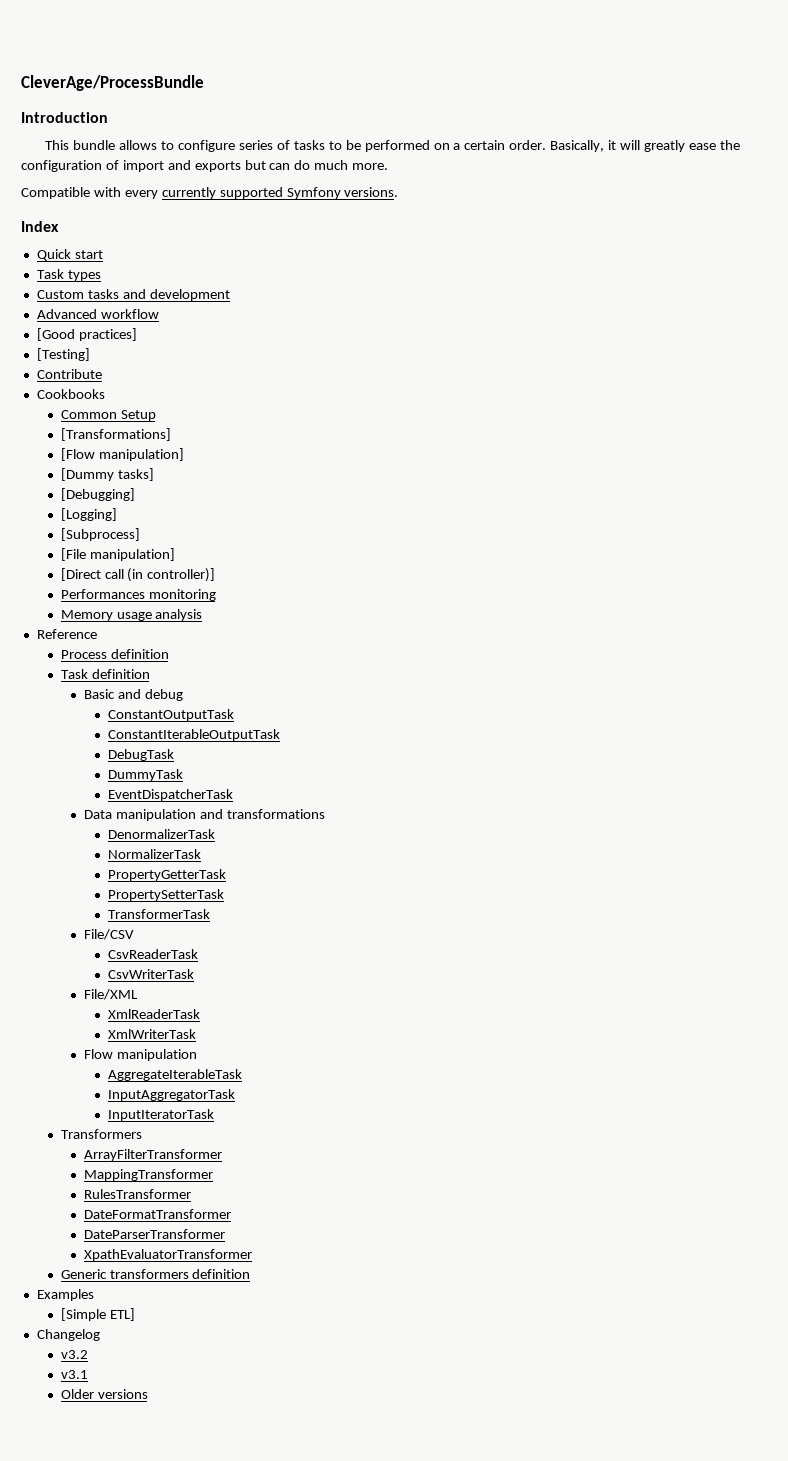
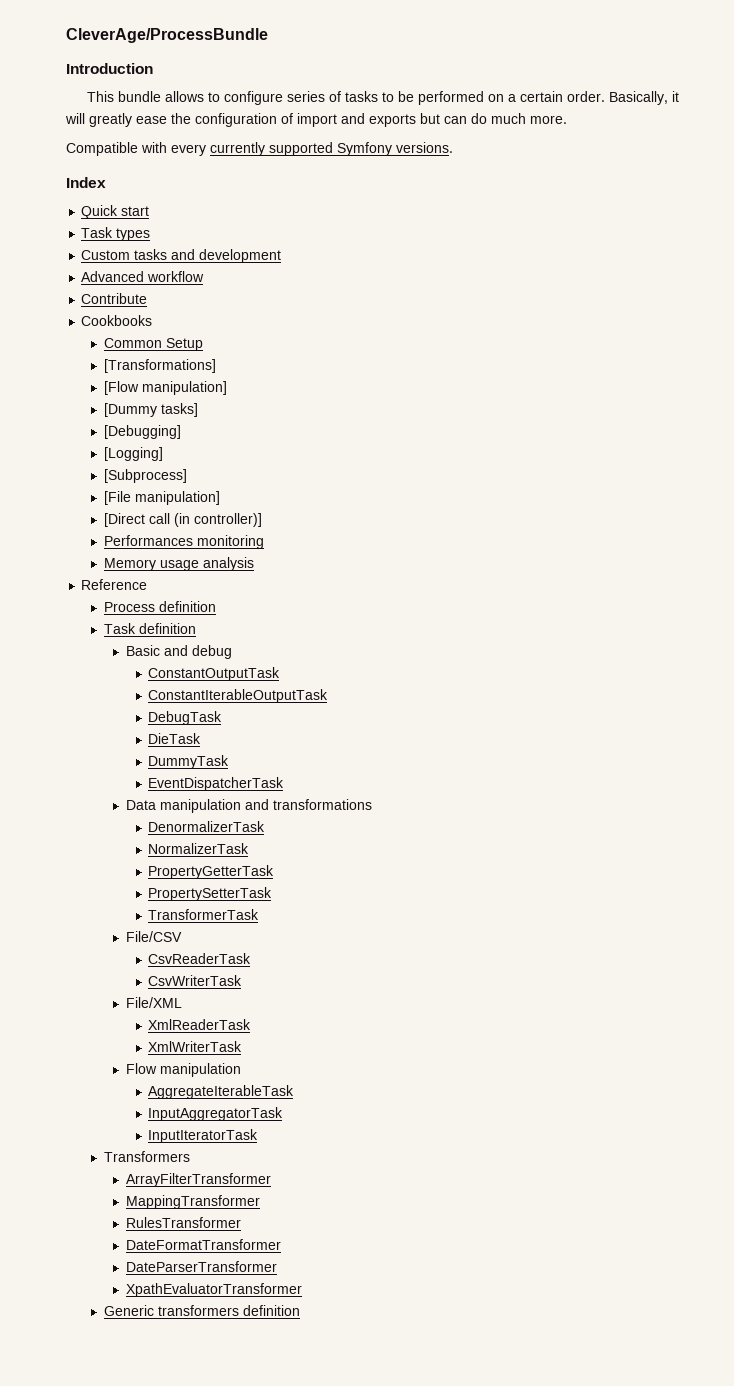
[36,328,137,341] [36,348,90,361] // [Good practices] // [Testing] -> (205, 276) none
(174, 755) none -> [148,733,202,744] // DieTask
[36,1289,94,1301] [60,1308,135,1321] [36,1329,100,1341] [60,1350,88,1359] [60,1370,88,1379] [60,1389,148,1399] // Examples // [Simple ETL] // Changelog // v3.2 // v3.1 // Older versions -> (300, 1310) none

